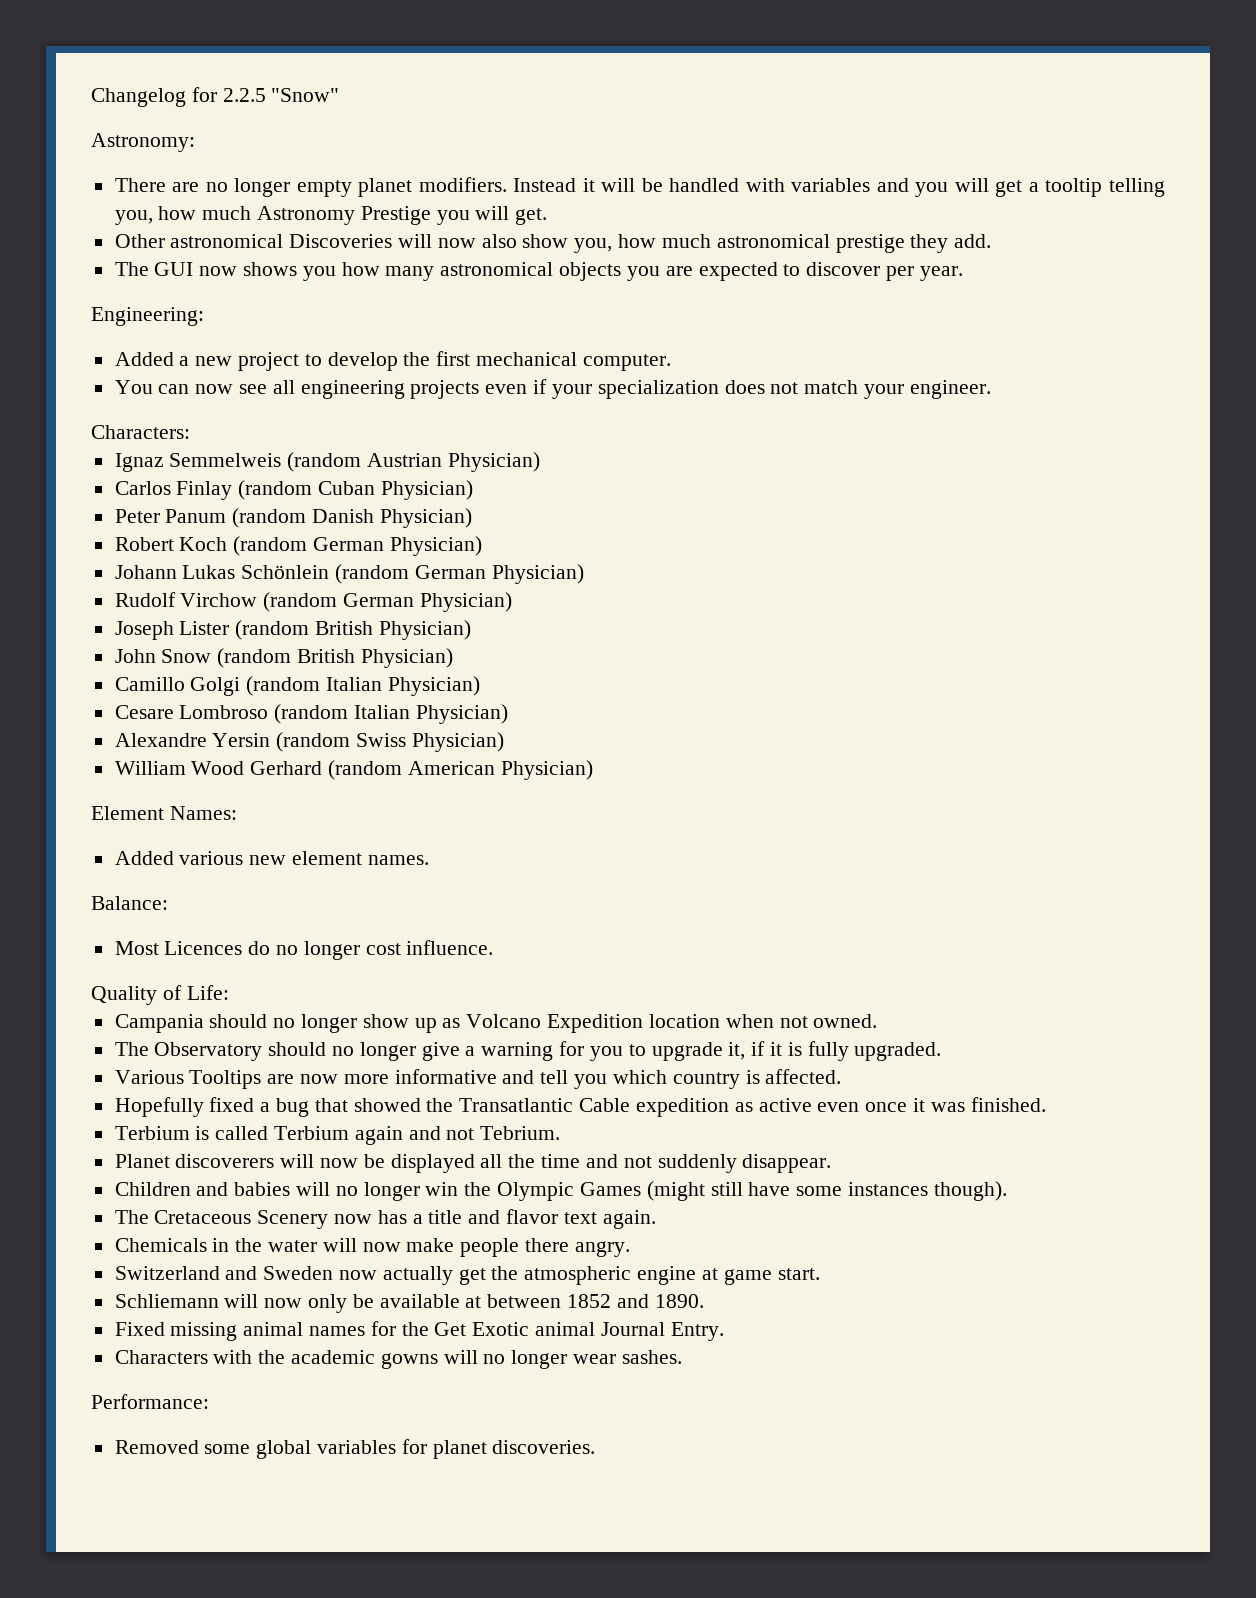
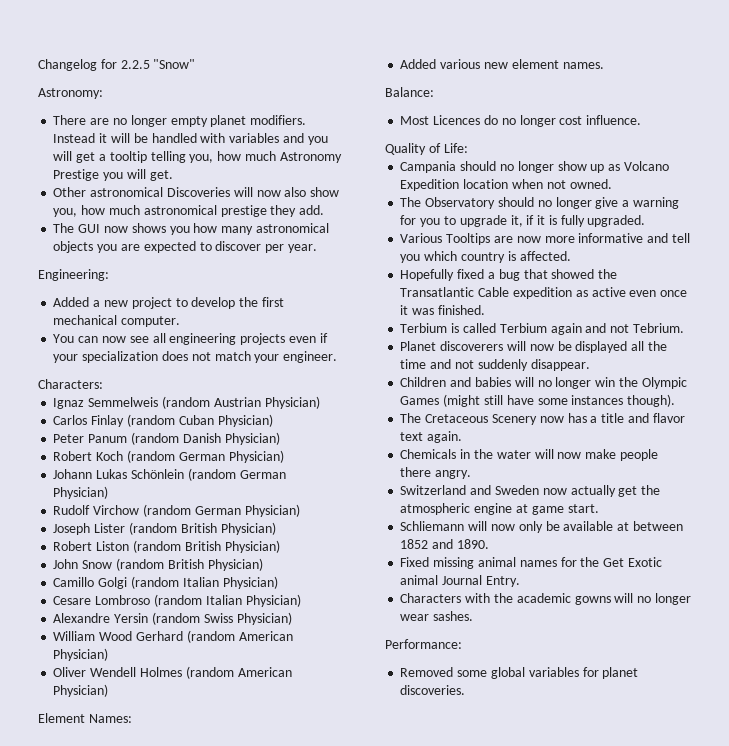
(471, 630) none -> [53,540,280,553] // Robert Liston (random British Physician)
(593, 770) none -> [53,666,292,679] [53,684,109,697] // Oliver Wendell Holmes (random American Physician)

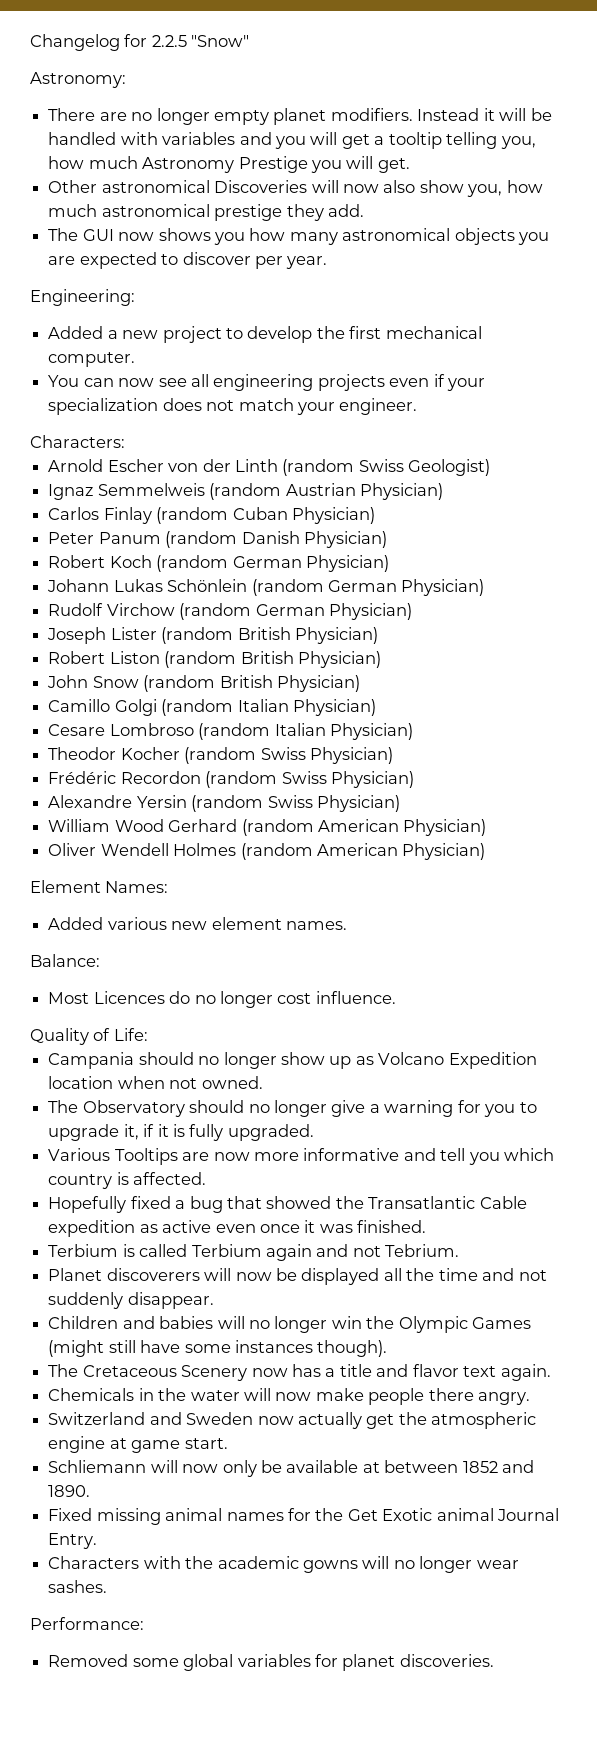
(103, 384) none -> [48,459,491,476] // Arnold Escher von der Linth (random Swiss Geologist)
(301, 600) none -> [48,747,393,764] [48,771,414,788] // Theodor Kocher (random Swiss Physician) // Frédéric Recordon (random Swiss Physician)

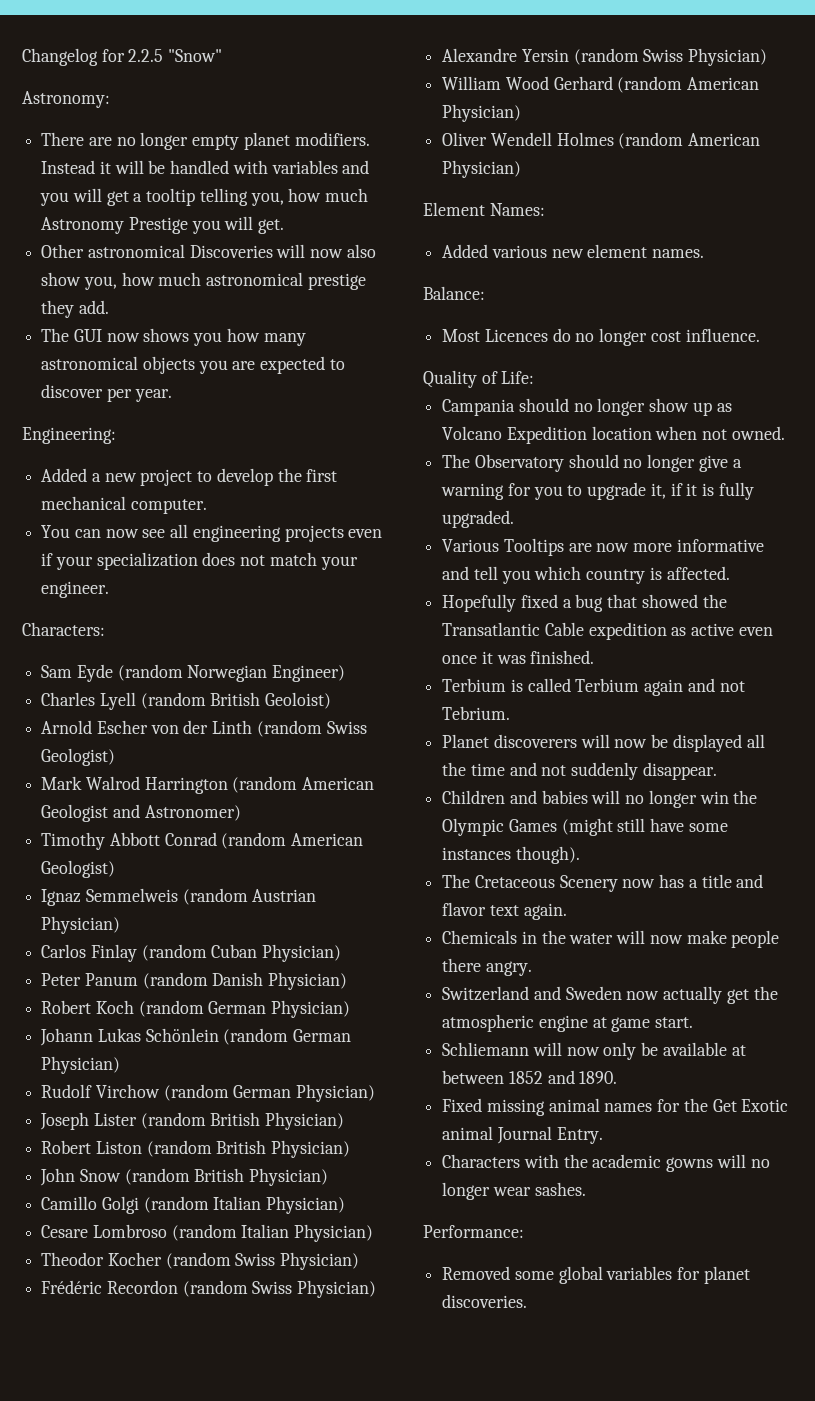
(125, 441) none -> [41,664,346,682] [41,692,332,710] // Sam Eyde (random Norwegian Engineer) // Charles Lyell (random British Geoloist)
(491, 467) none -> [41,776,375,794] [41,804,241,822] [41,832,364,850] [41,860,116,878] // Mark Walrod Harrington (random American Geologist and Astronomer) // Timothy Abbott Conrad (random American Geologist)

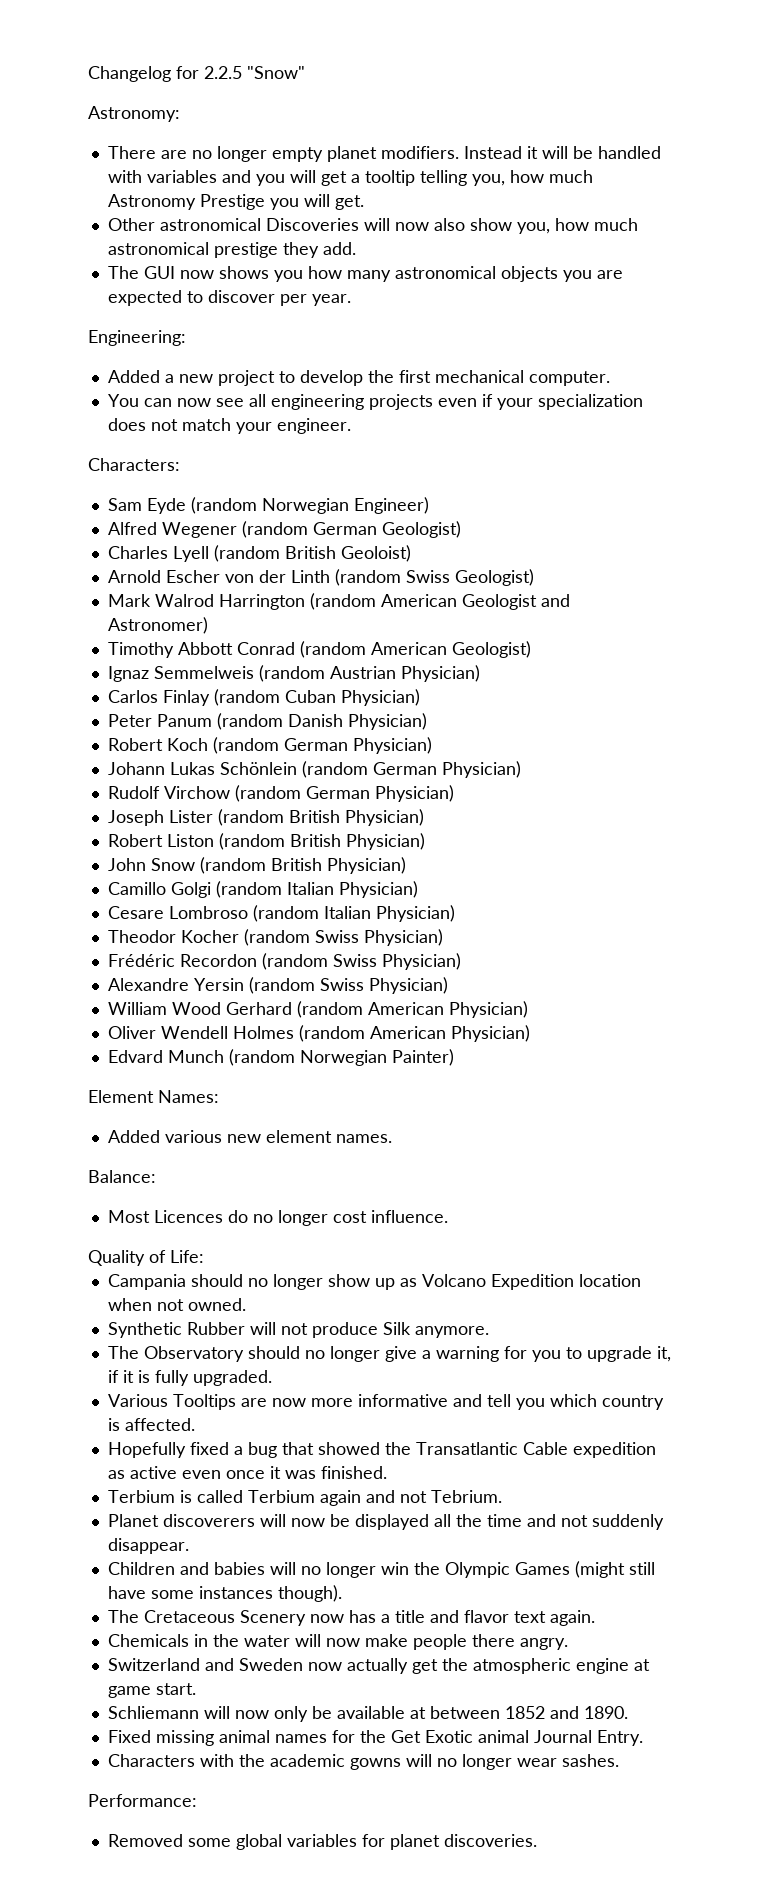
(346, 673) none -> [107,521,461,538] // Alfred Wegener (random German Geologist)
(522, 169) none -> [107,1049,454,1066] // Edvard Munch (random Norwegian Painter)
(785, 433) none -> [107,1322,489,1338] // Synthetic Rubber will not produce Silk anymore.

